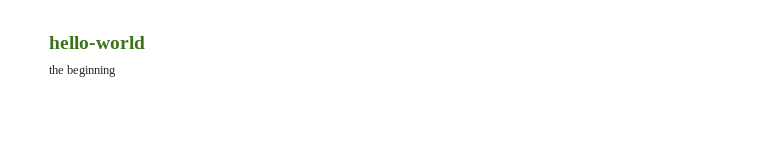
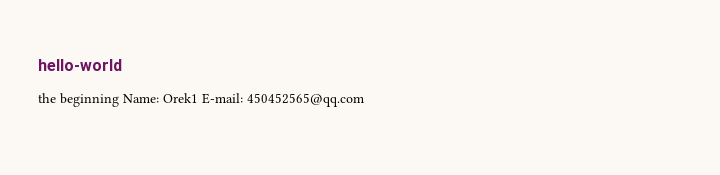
(117, 71) none -> [123,93,364,107] Name: Orek1 E-mail: 450452565@qq.com

